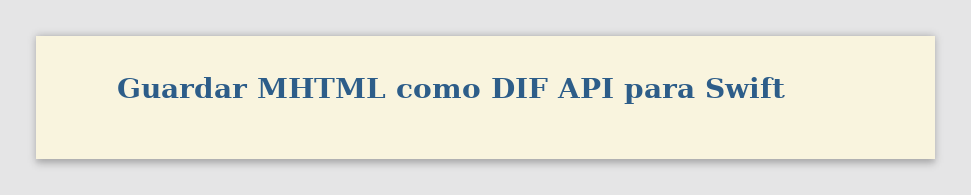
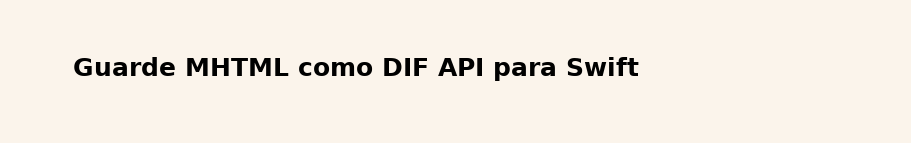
[117,77,248,98] Guardar -> [73,57,176,76] Guarde

